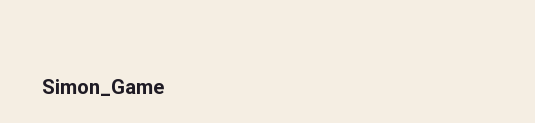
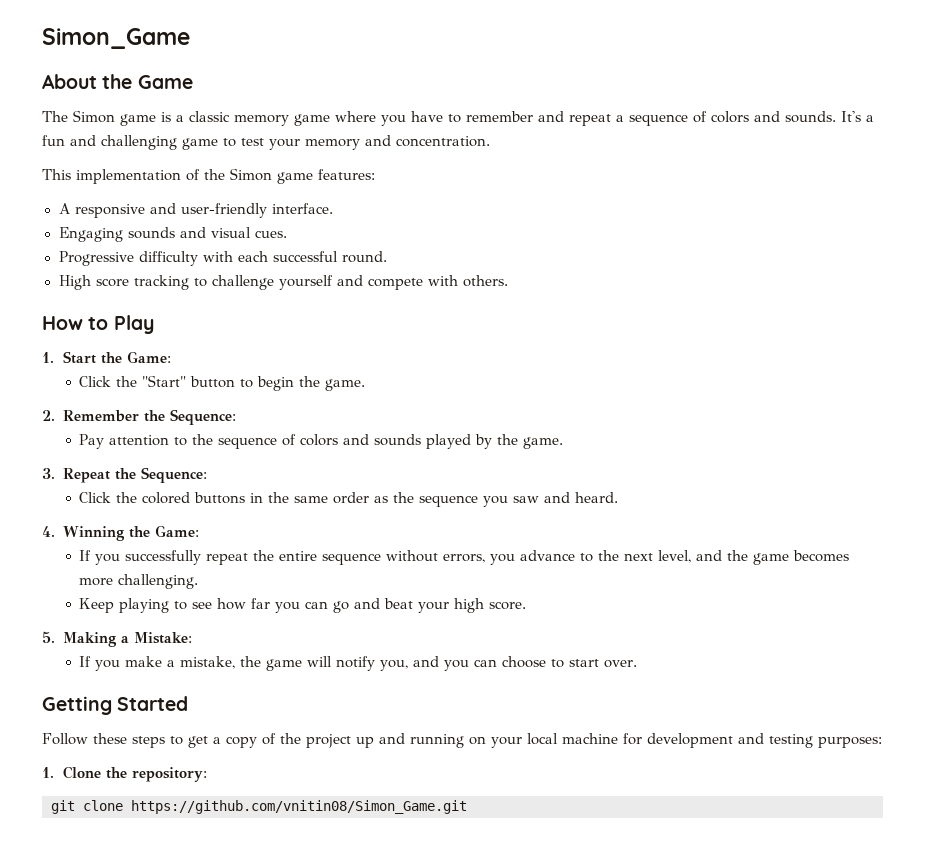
(164, 87) none -> [42,74,193,89] [42,110,874,126] [42,135,490,150] [42,168,375,184] [58,203,333,218] [58,227,287,242] [58,251,387,266] [58,275,508,290] [42,315,154,334] [42,351,171,364] [79,375,366,391] [42,409,236,425] [79,434,564,449] [42,467,207,483] [79,492,619,507] [42,525,199,541] [79,550,850,565] [79,574,199,589] [79,598,527,613] [42,631,192,647] [79,656,638,671] [42,696,189,715] [42,733,882,748] [42,766,207,782] [51,800,467,814] // About the Game // The Simon game is a classic memory game where you have to remember and repeat a sequence of colors and sounds. It's a fun and challenging game to test your memory and concentration. // This implementation of the Simon game features: // A responsive and user-friendly interface. // Engaging sounds and visual cues. // Progressive difficulty with each successful round. // High score tracking to challenge yourself and compete with others. // How to Play // 1. Start the Game: // Click the "Start" button to begin the game. // 2. Remember the Sequence: // Pay attention to the sequence of colors and sounds played by the game. // 3. Repeat the Sequence: // Click the colored buttons in the same order as the sequence you saw and heard. // 4. Winning the Game: // If you successfully repeat the entire sequence without errors, you advance to the next level, and the game becomes more challenging. // Keep playing to see how far you can go and beat your high score. // 5. Making a Mistake: // If you make a mistake, the game will notify you, and you can choose to start over. // Getting Started // Follow these steps to get a copy of the project up and running on your local machine for development and testing purposes: // 1. Clone the repository: // git clone https://github.com/vnitin08/Simon_Game.git

